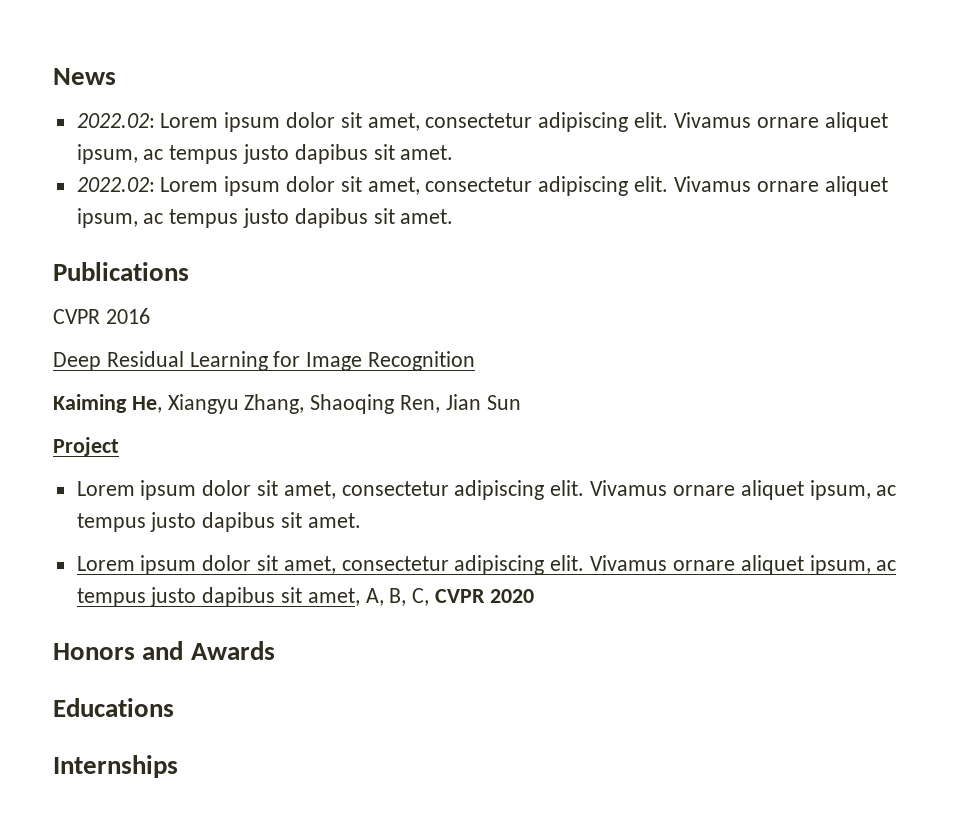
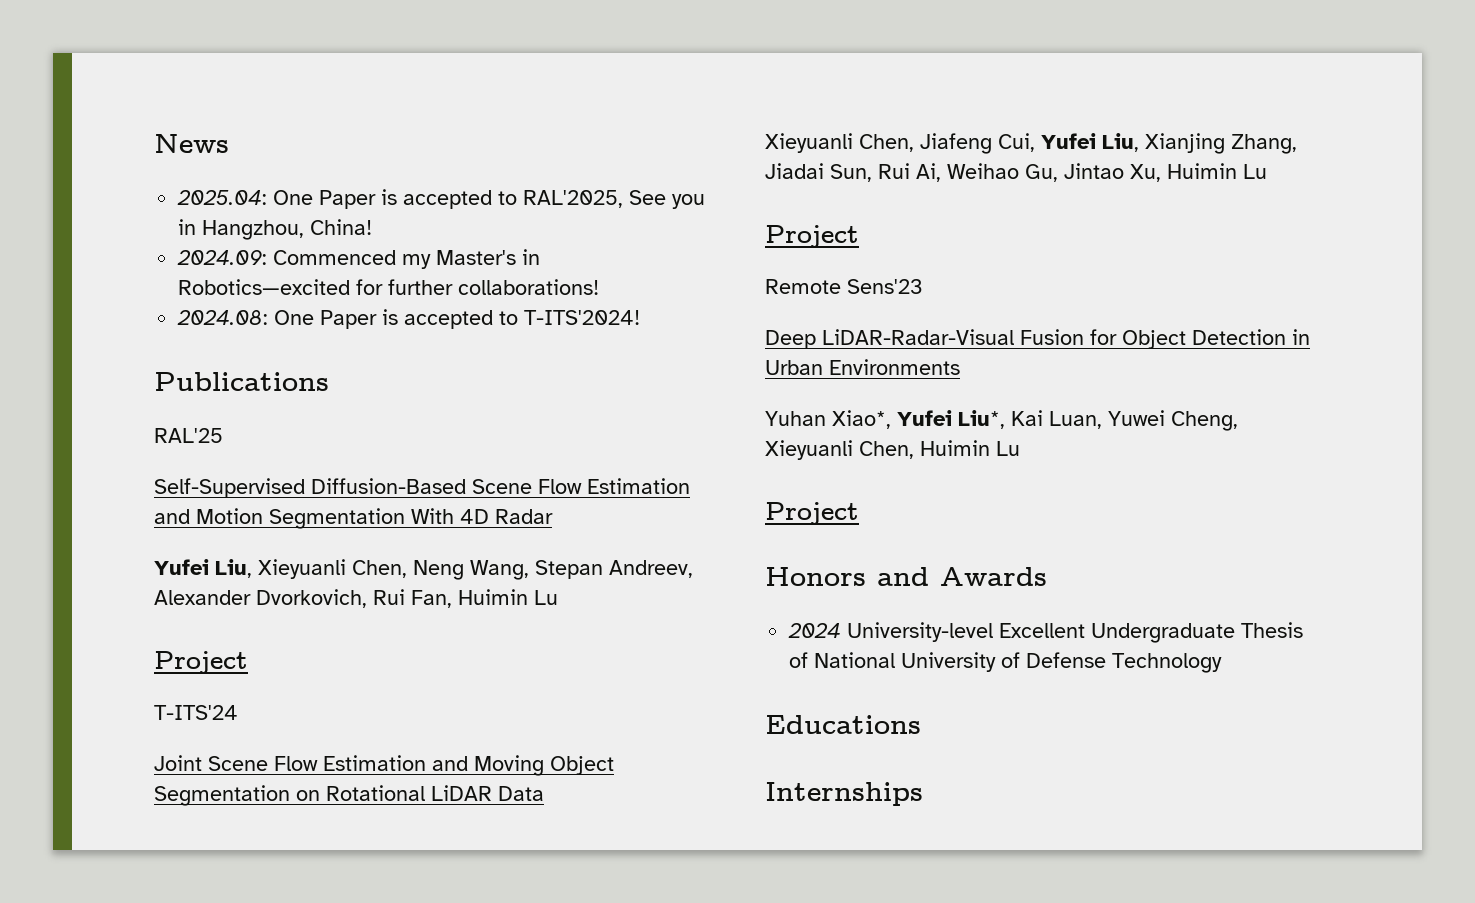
[76,112,888,132] [76,144,454,164] [76,176,888,196] [76,208,454,228] [53,262,189,281] [53,308,150,324] [53,351,476,371] [53,394,521,414] [53,437,119,456] [76,480,897,500] [76,512,361,532] [76,555,897,575] [76,587,534,607] [53,641,275,660] 2022.02: Lorem ipsum dolor sit amet, consectetur adipiscing elit. Vivamus ornare aliquet ipsum, ac tempus justo dapibus sit amet. // 2022.02: Lorem ipsum dolor sit amet, consectetur adipiscing elit. Vivamus ornare aliquet ipsum, ac tempus justo dapibus sit amet. // Publications // CVPR 2016 // Deep Residual Learning for Image Recognition // Kaiming He, Xiangyu Zhang, Shaoqing Ren, Jian Sun // Project // Lorem ipsum dolor sit amet, consectetur adipiscing elit. Vivamus ornare aliquet ipsum, ac tempus justo dapibus sit amet. // Lorem ipsum dolor sit amet, consectetur adipiscing elit. Vivamus ornare aliquet ipsum, ac tempus justo dapibus sit amet, A, B, C, CVPR 2020 // Honors and Awards -> [177,189,706,209] [178,219,373,240] [177,249,541,269] [178,279,600,295] [177,309,641,329] [154,372,329,391] [154,428,223,443] [154,478,690,498] [154,508,553,529] [154,559,693,580] [154,589,558,608] [154,651,248,674] [154,705,238,720] [154,755,614,776] [154,785,544,806] [765,133,1297,154] [765,163,1267,182] [765,225,859,248] [765,279,923,294] [765,329,1310,349] [765,359,960,375] [765,410,1238,431] [765,440,1020,460] [765,502,859,525] [765,567,1047,586] [788,622,1304,643] [789,652,1223,673] 2025.04: One Paper is accepted to RAL'2025, See you in Hangzhou, China! // 2024.09: Commenced my Master's in Robotics—excited for further collaborations! // 2024.08: One Paper is accepted to T-ITS'2024! // Publications // RAL'25 // Self-Supervised Diffusion-Based Scene Flow Estimation and Motion Segmentation With 4D Radar // Yufei Liu, Xieyuanli Chen, Neng Wang, Stepan Andreev, Alexander Dvorkovich, Rui Fan, Huimin Lu // Project // T-ITS'24 // Joint Scene Flow Estimation and Moving Object Segmentation on Rotational LiDAR Data // Xieyuanli Chen, Jiafeng Cui, Yufei Liu, Xianjing Zhang, Jiadai Sun, Rui Ai, Weihao Gu, Jintao Xu, Huimin Lu // Project // Remote Sens'23 // Deep LiDAR-Radar-Visual Fusion for Object Detection in Urban Environments // Yuhan Xiao*, Yufei Liu*, Kai Luan, Yuwei Cheng, Xieyuanli Chen, Huimin Lu // Project // Honors and Awards // 2024 University-level Excellent Undergraduate Thesis of National University of Defense Technology

